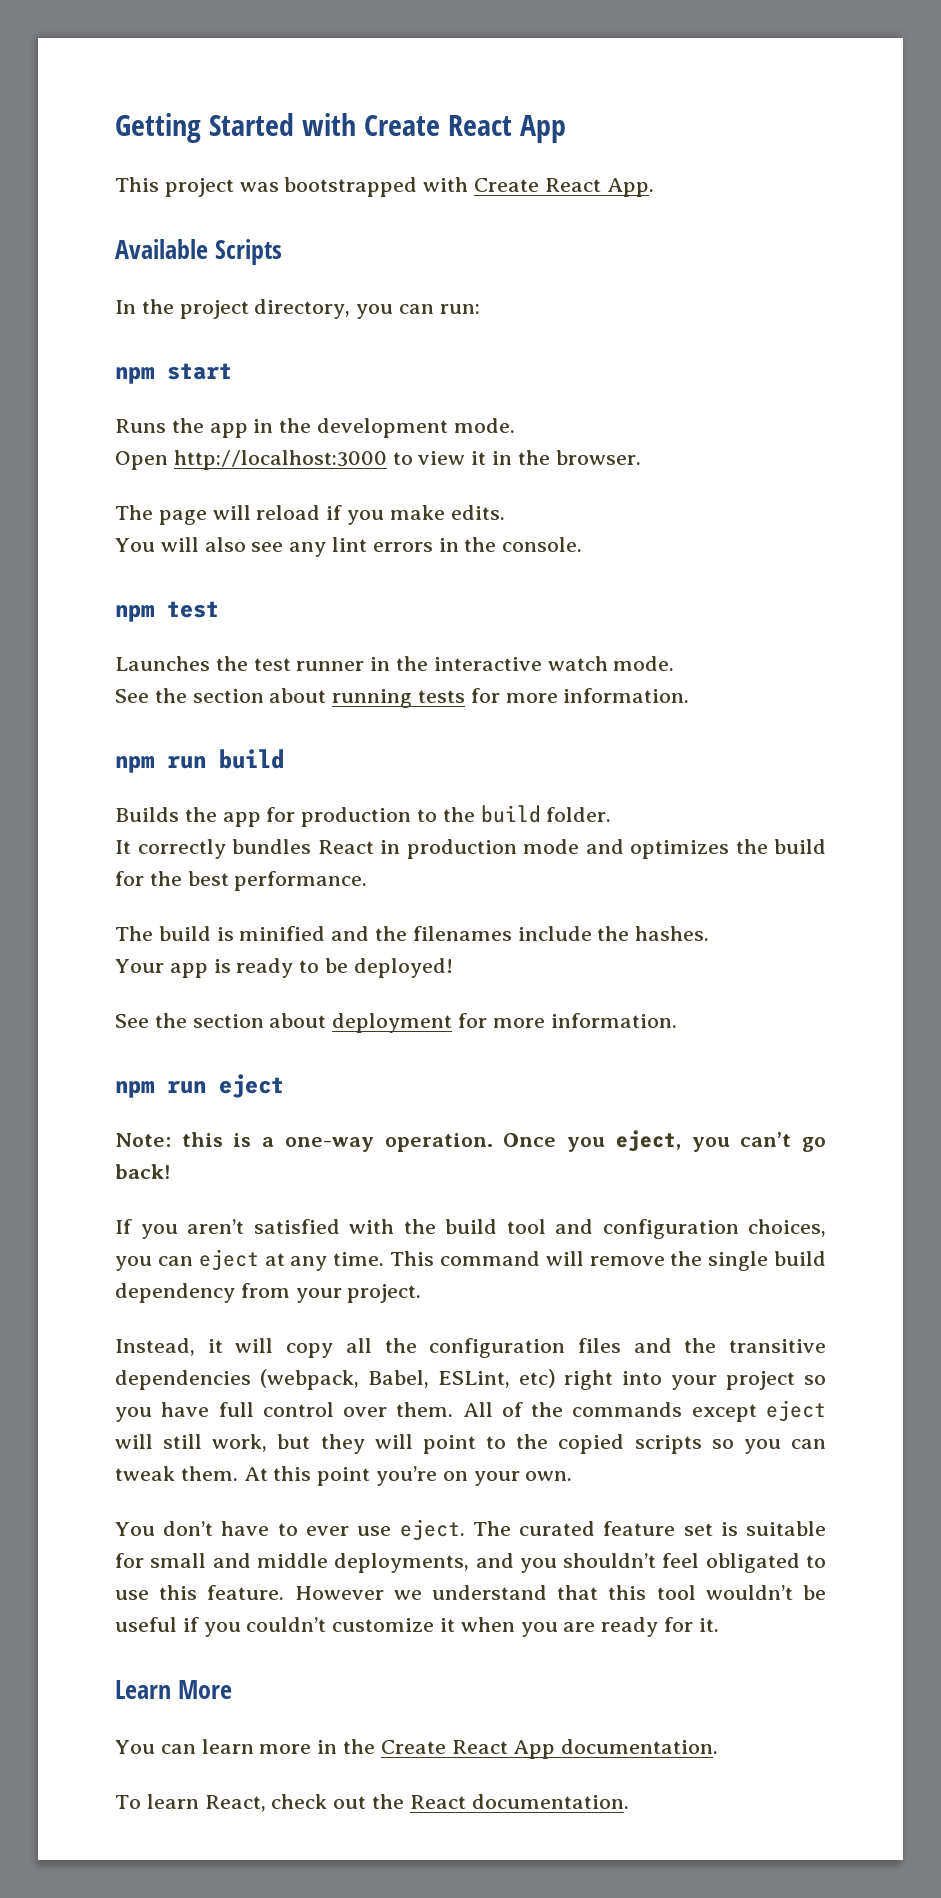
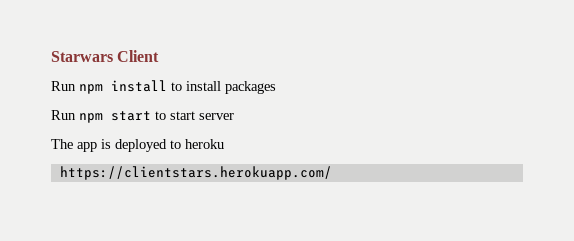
[115,113,566,143] [115,177,654,197] [115,239,283,265] [115,299,480,319] [115,363,232,384] [115,418,515,438] [115,450,641,470] [115,505,505,525] [115,537,583,557] [115,601,219,622] [115,656,675,671] [115,688,690,708] [115,749,284,773] [115,805,612,827] [115,839,826,859] [115,871,368,891] [115,926,710,941] [115,958,453,978] [115,1013,677,1033] [115,1074,284,1098] [115,1130,827,1152] [115,1164,170,1179] [115,1219,826,1239] [115,1249,826,1271] [115,1283,422,1303] [115,1338,827,1358] [115,1369,827,1390] [115,1400,826,1422] [115,1434,826,1454] [115,1466,573,1486] [115,1519,826,1541] [115,1553,826,1573] [115,1585,826,1600] [115,1617,719,1637] [115,1680,233,1699] [115,1739,719,1759] [115,1794,629,1812] Getting Started with Create React App // This project was bootstrapped with Create React App. // Available Scripts // In the project directory, you can run: // npm start // Runs the app in the development mode. // Open http://localhost:3000 to view it in the browser. // The page will reload if you make edits. // You will also see any lint errors in the console. // npm test // Launches the test runner in the interactive watch mode. // See the section about running tests for more information. // npm run build // Builds the app for production to the build folder. // It correctly bundles React in production mode and optimizes the build for the best performance. // The build is minified and the filenames include the hashes. // Your app is ready to be deployed! // See the section about deployment for more information. // npm run eject // Note: this is a one-way operation. Once you eject, you can’t go back! // If you aren’t satisfied with the build tool and configuration choices, you can eject at any time. This command will remove the single build dependency from your project. // Instead, it will copy all the configuration files and the transitive dependencies (webpack, Babel, ESLint, etc) right into your project so you have full control over them. All of the commands except eject will still work, but they will point to the copied scripts so you can tweak them. At this point you’re on your own. // You don’t have to ever use eject. The curated feature set is suitable for small and middle deployments, and you shouldn’t feel obligated to use this feature. However we understand that this tool wouldn’t be useful if you couldn’t customize it when you are ready for it. // Learn More // You can learn more in the Create React App documentation. // To learn React, check out the React documentation. -> [51,50,160,62] [51,80,276,94] [51,110,234,123] [51,139,224,152] [59,166,332,180] Starwars Client // Run npm install to install packages // Run npm start to start server // The app is deployed to heroku // https://clientstars.herokuapp.com/

